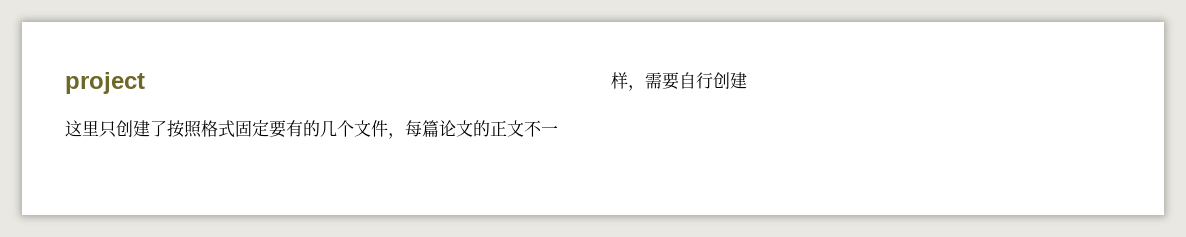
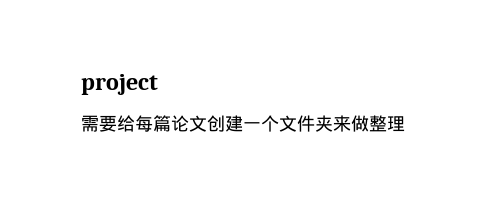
[65,120,558,139] [611,72,747,91] 这里只创建了按照格式固定要有的几个文件，每篇论文的正文不一样，需要自行创建 -> [81,115,405,132] 需要给每篇论文创建一个文件夹来做整理

